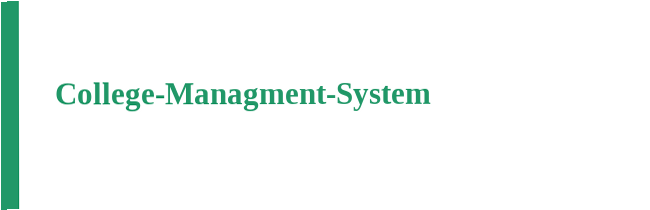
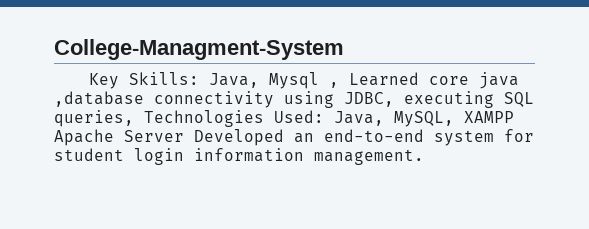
(432, 96) none -> [88,72,519,89] [54,91,534,108] [54,110,514,127] [54,129,534,146] [54,148,424,165] // Key Skills: Java, Mysql , Learned core java ,database connectivity using JDBC, executing SQL queries, Technologies Used: Java, MySQL, XAMPP Apache Server Developed an end-to-end system for student login information management.

